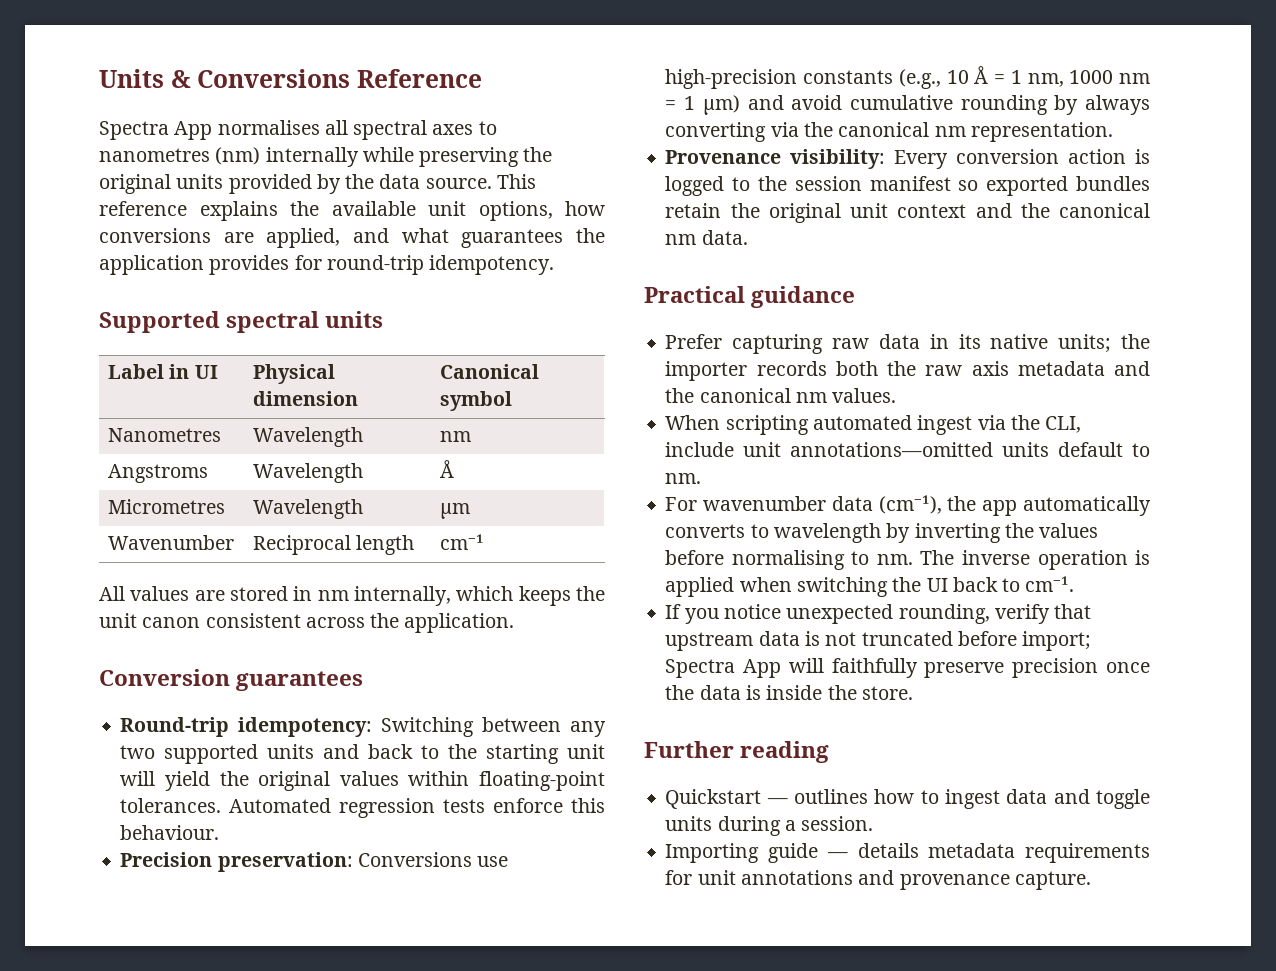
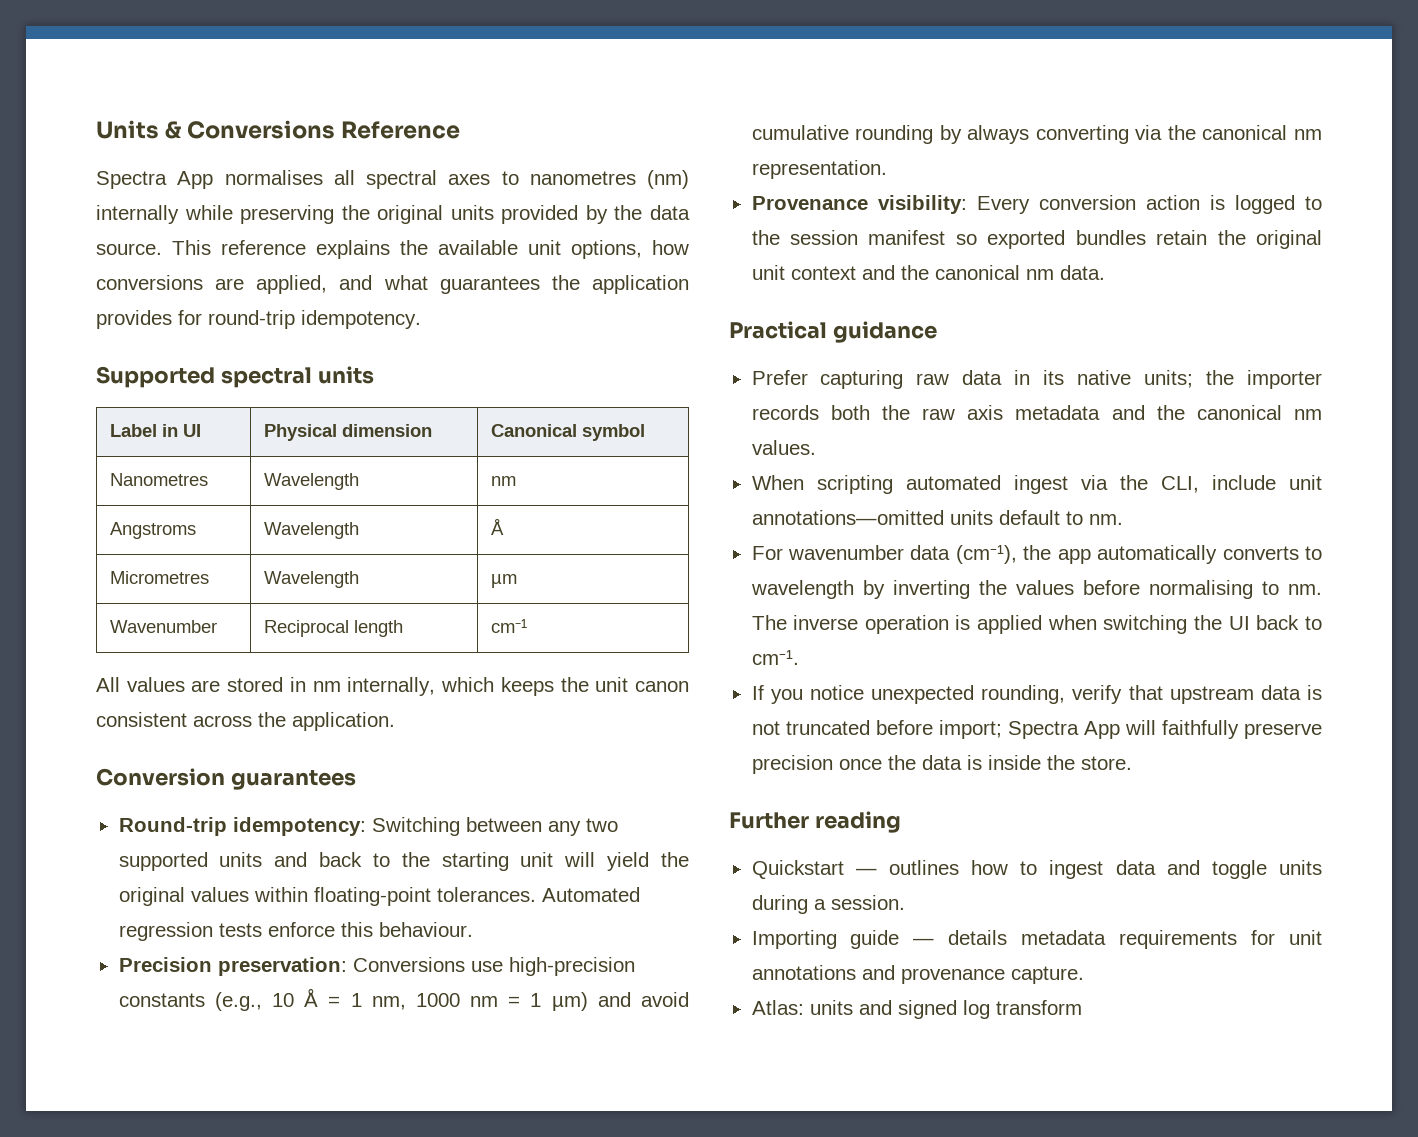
(1091, 880) none -> [751,1000,1082,1019] // Atlas: units and signed log transform

